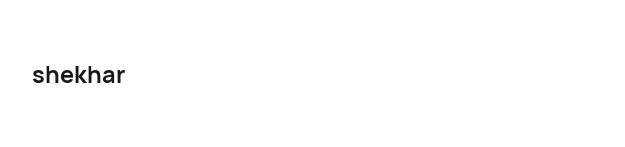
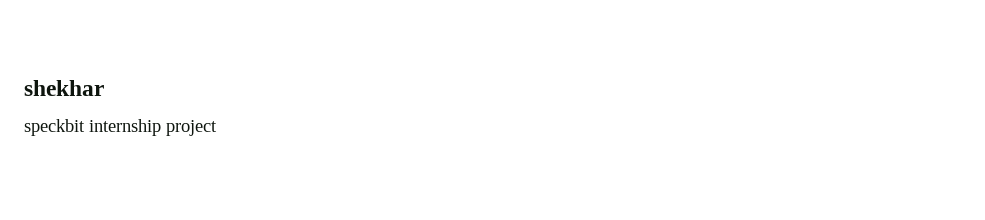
(125, 74) none -> [24,119,217,136] // speckbit internship project

